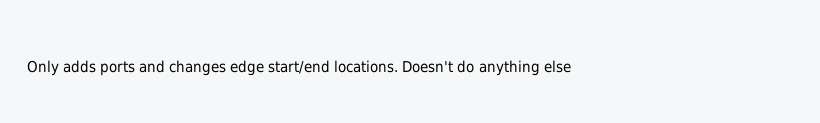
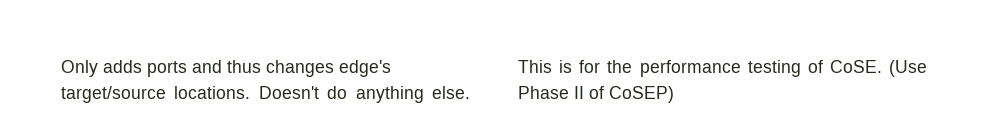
[169,60,571,76] changes edge start/end locations. Doesn't do anything else -> [227,60,391,77] [61,86,470,103] [518,60,927,77] [518,86,674,103] thus changes edge's target/source locations. Doesn't do anything else. This is for the performance testing of CoSE. (Use Phase II of CoSEP)

